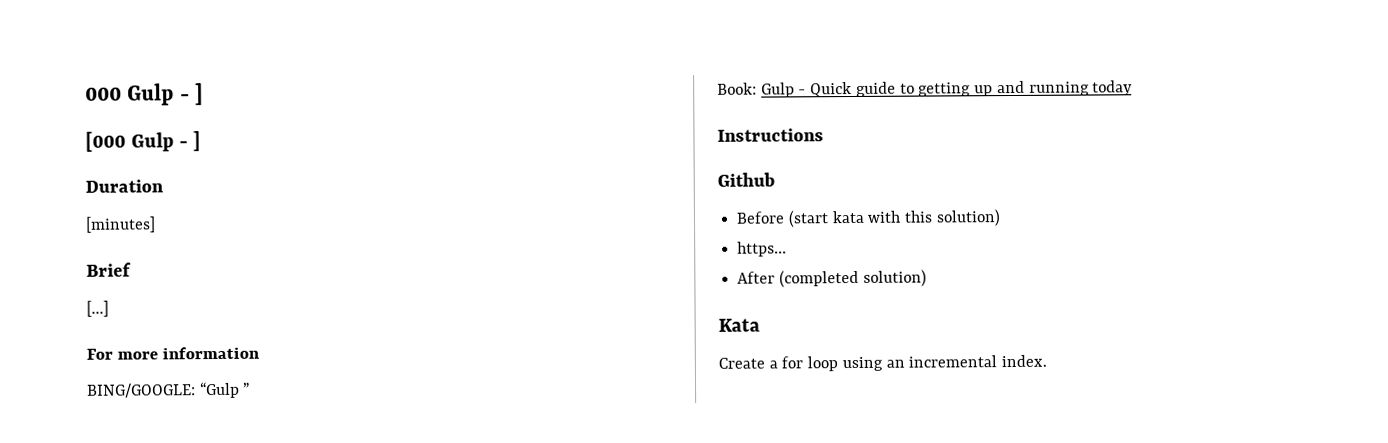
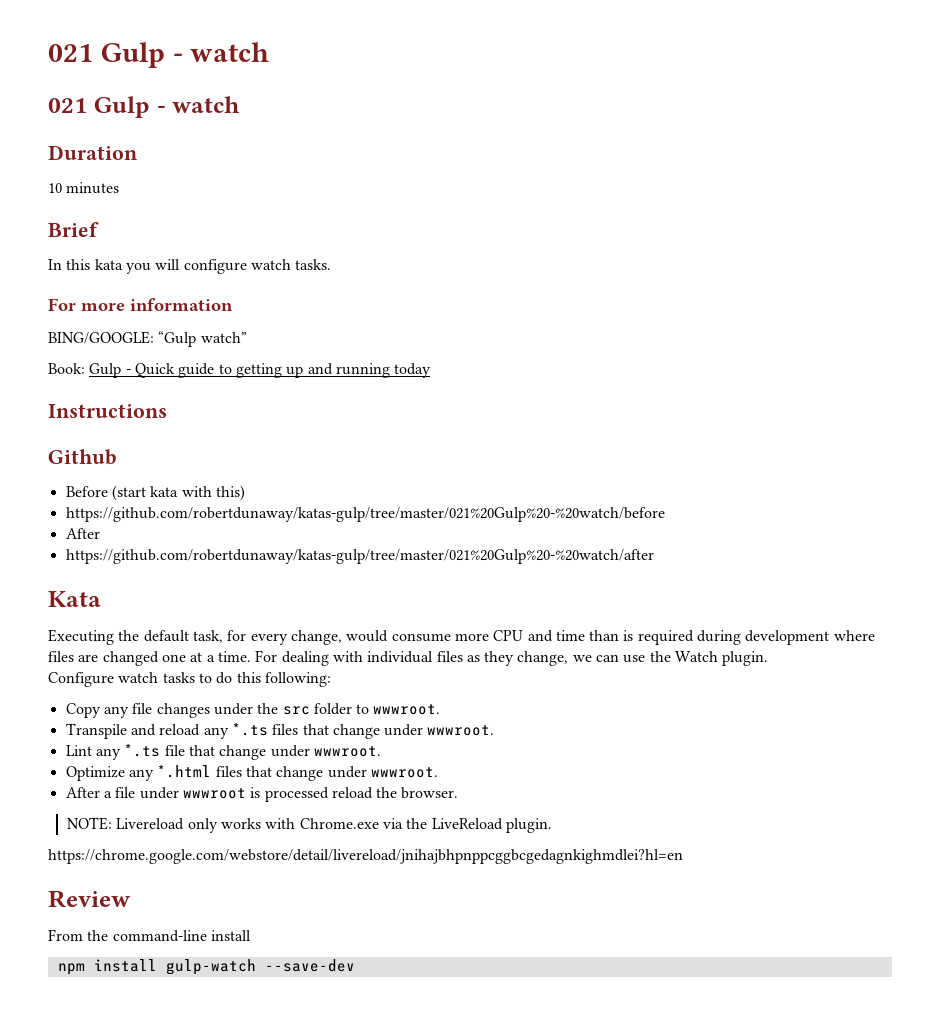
[85,83,204,106] [85,131,201,152] 000 Gulp - ] // [000 Gulp - ] -> [48,42,270,68] [48,96,241,118] 021 Gulp - watch // 021 Gulp - watch
[85,216,156,233] [minutes] -> [48,182,120,194] 10 minutes
[86,300,109,317] [...] -> [48,259,332,274] In this kata you will configure watch tasks.
[243,382,251,395] ” -> [200,332,247,343] watch”
[904,209,1001,227] [737,241,788,257] [737,269,927,288] this solution) // https... // After (completed solution) -> [215,485,245,501] [65,507,665,522] [65,528,100,539] [65,549,654,564] this) // https://github.com/robertdunaway/katas-gulp/tree/master/021%20Gulp%20-%20watch/before // After // https://github.com/robertdunaway/katas-gulp/tree/master/021%20Gulp%20-%20watch/after
[718,354,1048,372] Create a for loop using an incremental index. -> [48,629,875,645] [48,650,769,666] [48,672,331,687] [65,703,441,718] [65,723,495,739] [65,744,381,760] [65,765,438,781] [65,787,459,802] [67,817,552,833] [48,849,683,864] [48,890,131,908] [48,929,251,942] [57,959,355,975] Executing the default task, for every change, would consume more CPU and time than is required during development where files are changed one at a time. For dealing with individual files as they change, we can use the Watch plugin. // Configure watch tasks to do this following: // Copy any file changes under the src folder to wwwroot. // Transpile and reload any *.ts files that change under wwwroot. // Lint any *.ts file that change under wwwroot. // Optimize any *.html files that change under wwwroot. // After a file under wwwroot is processed reload the browser. // NOTE: Livereload only works with Chrome.exe via the LiveReload plugin. // https://chrome.google.com/webstore/detail/livereload/jnihajbhpnppcggbcgedagnkighmdlei?hl=en // Review // From the command-line install // npm install gulp-watch --save-dev

